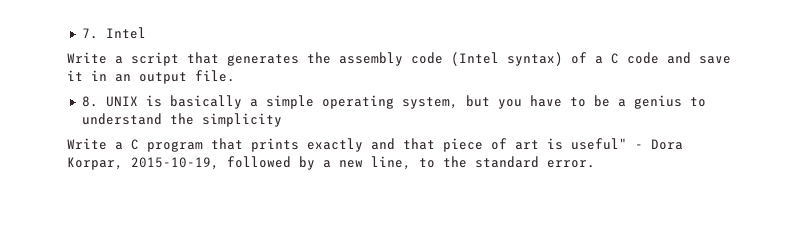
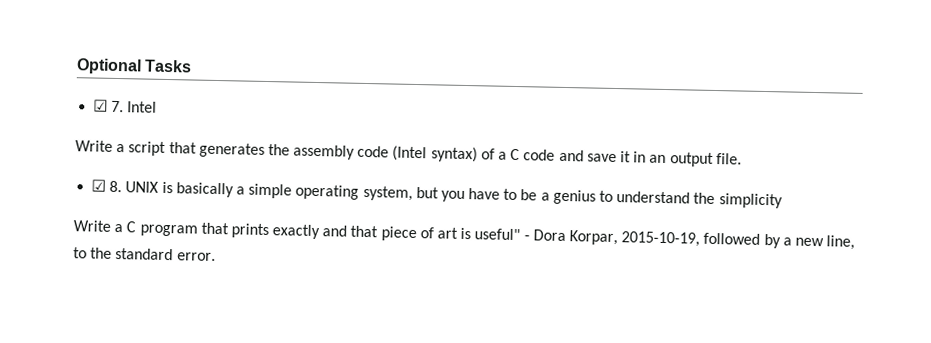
(81, 33) none -> [76,58,193,75] [93,99,109,112] Optional Tasks // ☑
(235, 76) none -> [91,179,107,192] ☑

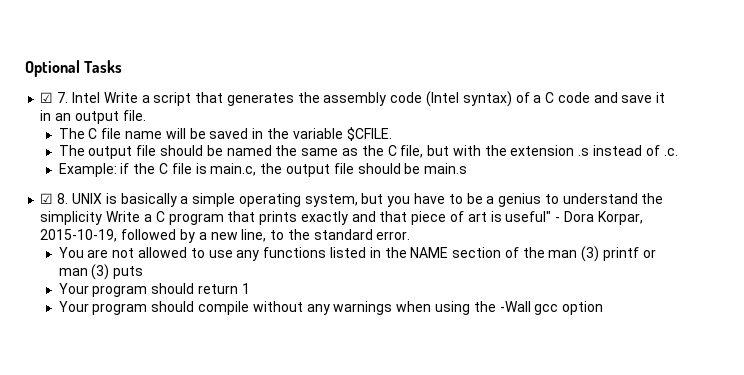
(158, 107) // -> (100, 97) none
(742, 159) none -> [58,127,392,141] [58,145,678,159] [58,163,468,177] // The C file name will be saved in the variable $CFILE. // The output file should be named the same as the C file, but with the extension .s instead of .c. // Example: if the C file is main.c, the output file should be main.s
(783, 201) // -> (103, 218) none
(216, 256) none -> [58,246,656,262] [58,264,144,280] [58,283,250,297] [58,301,604,315] // You are not allowed to use any functions listed in the NAME section of the man (3) printf or man (3) puts // Your program should return 1 // Your program should compile without any warnings when using the -Wall gcc option

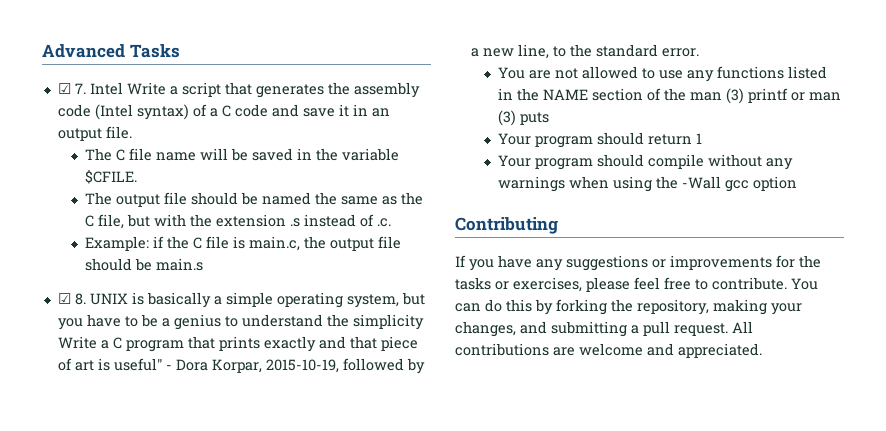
[25,60,80,77] Optional -> [42,44,125,58] Advanced
(604, 308) none -> [455,217,558,234] [455,255,821,271] [455,277,818,292] [455,299,802,315] [455,321,753,337] [455,343,762,358] // Contributing // If you have any suggestions or improvements for the tasks or exercises, please feel free to contribute. You can do this by forking the repository, making your changes, and submitting a pull request. All contributions are welcome and appreciated.

